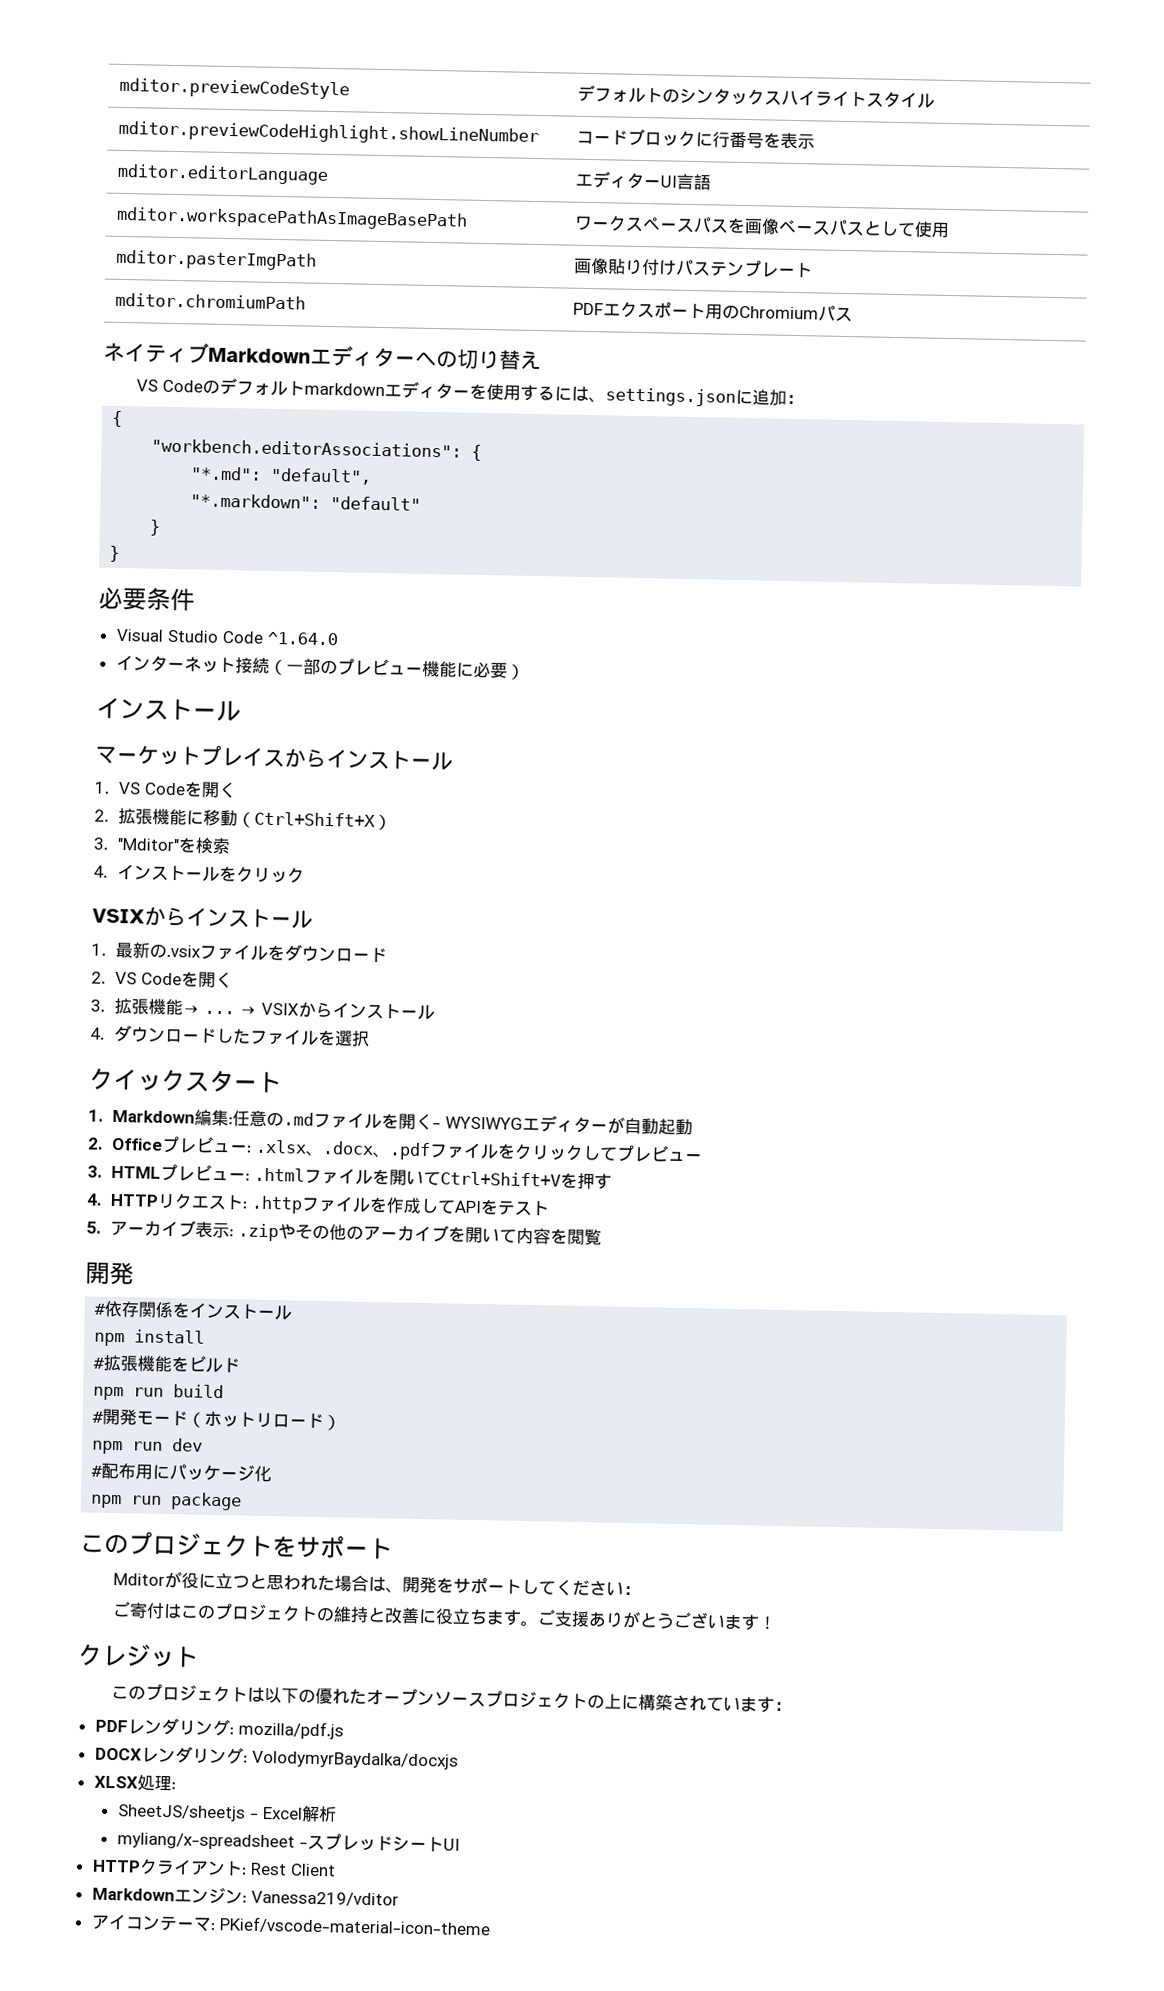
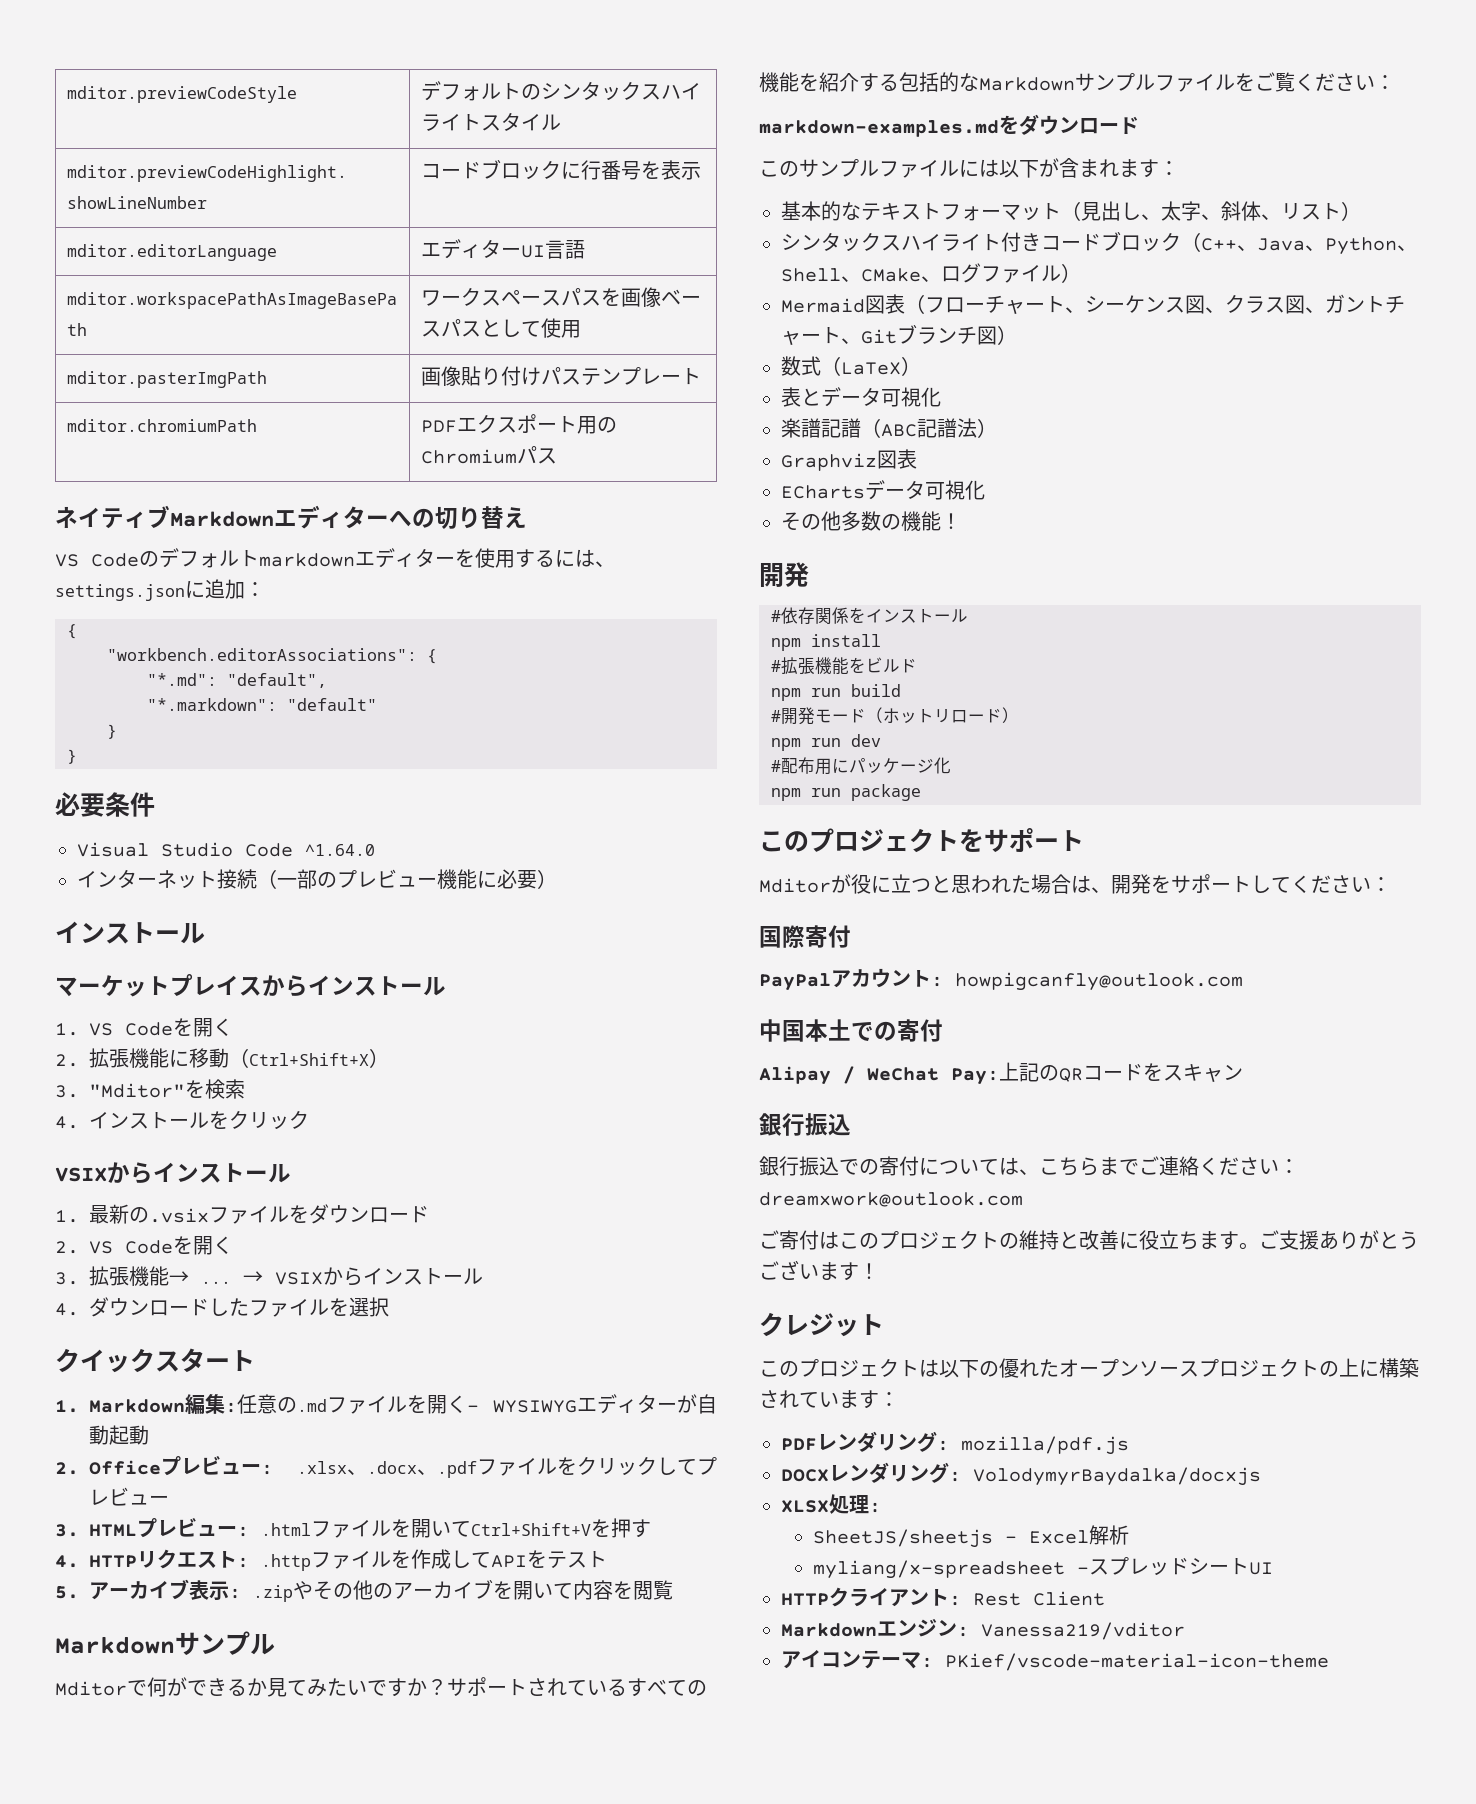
(602, 1237) none -> [55,1631,275,1656] [55,1677,707,1697] [759,72,1395,92] [759,114,1139,137] [759,158,1179,178] [781,201,1361,221] [781,231,1417,255] [781,263,1081,283] [781,294,1405,314] [781,324,1017,345] [781,356,921,376] [781,387,941,407] [781,418,997,438] [781,449,917,471] [781,480,985,500] [781,511,961,531] // Markdownサンプル // Mditorで何ができるか見てみたいですか？サポートされているすべての機能を紹介する包括的なMarkdownサンプルファイルをご覧ください： // markdown-examples.mdをダウンロード // このサンプルファイルには以下が含まれます： // 基本的なテキストフォーマット（見出し、太字、斜体、リスト） // シンタックスハイライト付きコードブロック（C++、Java、Python、Shell、CMake、ログファイル） // Mermaid図表（フローチャート、シーケンス図、クラス図、ガントチャート、Gitブランチ図） // 数式（LaTeX） // 表とデータ可視化 // 楽譜記譜（ABC記譜法） // Graphviz図表 // EChartsデータ可視化 // その他多数の機能！
(642, 1590) none -> [759,925,851,948] [759,968,1243,991] [759,1019,943,1042] [759,1062,1243,1085] [759,1113,851,1136] [759,1156,1299,1176] [759,1192,1023,1207] // 国際寄付 // PayPalアカウント: howpigcanfly@outlook.com // 中国本土での寄付 // Alipay / WeChat Pay:上記のQRコードをスキャン // 銀行振込 // 銀行振込での寄付については、こちらまでご連絡ください：dreamxwork@outlook.com

